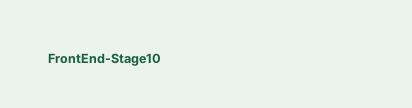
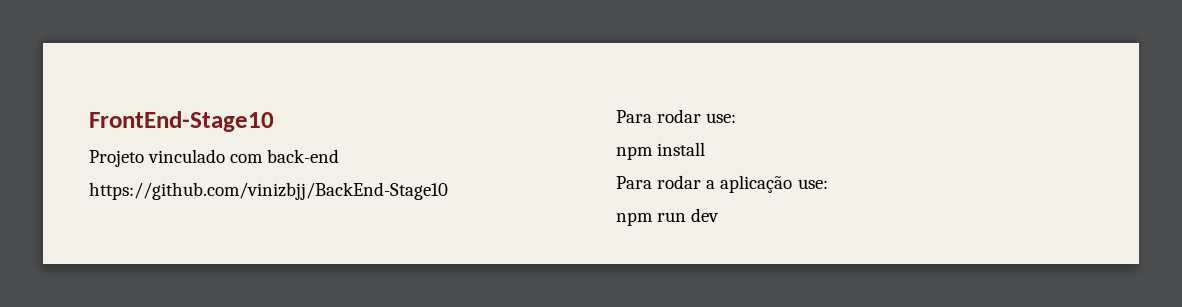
(161, 59) none -> [89,149,340,167] [89,182,448,200] [616,109,737,123] [616,142,706,160] [616,175,828,193] [616,208,720,226] // Projeto vinculado com back-end // https://github.com/vinizbjj/BackEnd-Stage10 // Para rodar use: // npm install // Para rodar a aplicação use: // npm run dev

